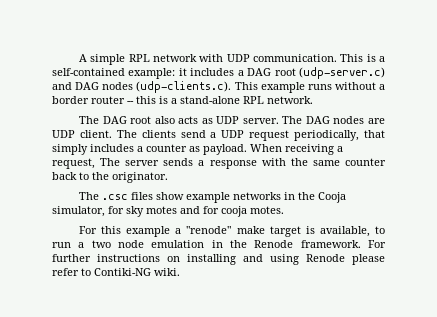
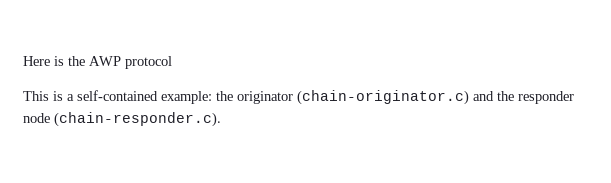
[79,54,338,65] A simple RPL network with UDP communication. -> [23,56,172,69] Here is the AWP protocol //
[178,67,385,79] [52,81,385,93] [52,96,313,104] [79,116,385,124] [52,130,385,141] [52,144,343,155] [52,158,386,169] [52,172,168,183] [79,192,347,203] [52,206,284,217] [79,226,386,237] [52,240,386,248] [52,254,385,265] [52,268,180,276] it includes a DAG root (udp-server.c) and DAG nodes (udp-clients.c). This example runs without a border router -- this is a stand-alone RPL network. // The DAG root also acts as UDP server. The DAG nodes are UDP client. The clients send a UDP request periodically, that simply includes a counter as payload. When receiving a request, The server sends a response with the same counter back to the originator. // The .csc files show example networks in the Cooja simulator, for sky motes and for cooja motes. // For this example a "renode" make target is available, to run a two node emulation in the Renode framework. For further instructions on installing and using Renode please refer to Contiki-NG wiki. -> [216,90,574,105] [23,112,221,127] the originator (chain-originator.c) and the responder node (chain-responder.c).

